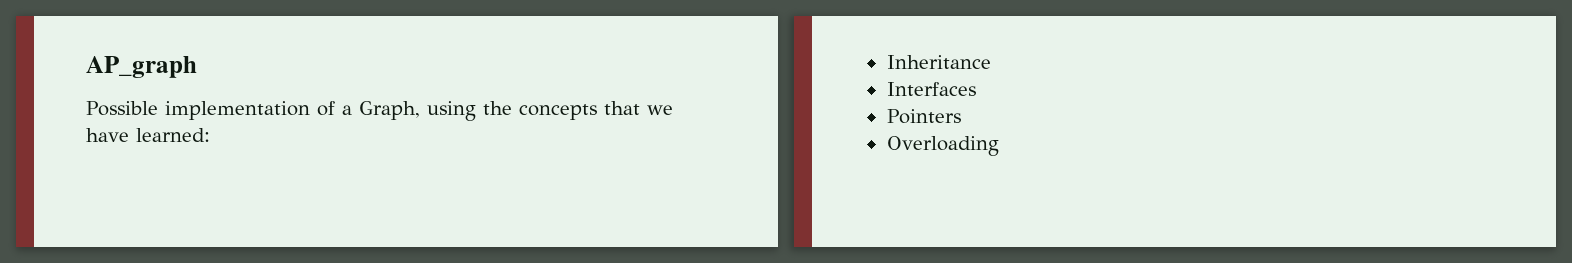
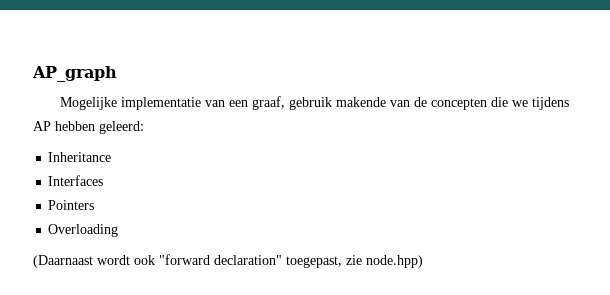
[86,101,673,121] [86,128,210,142] [886,55,991,69] [886,82,976,96] [886,109,961,124] [886,136,999,156] Possible implementation of a Graph, using the concepts that we have learned: // Inheritance // Interfaces // Pointers // Overloading -> [60,96,570,110] [33,121,144,134] [48,152,112,162] [48,175,104,186] [48,200,95,210] [48,224,119,237] [33,254,423,268] Mogelijke implementatie van een graaf, gebruik makende van de concepten die we tijdens AP hebben geleerd: // Inheritance // Interfaces // Pointers // Overloading // (Daarnaast wordt ook "forward declaration" toegepast, zie node.hpp)

